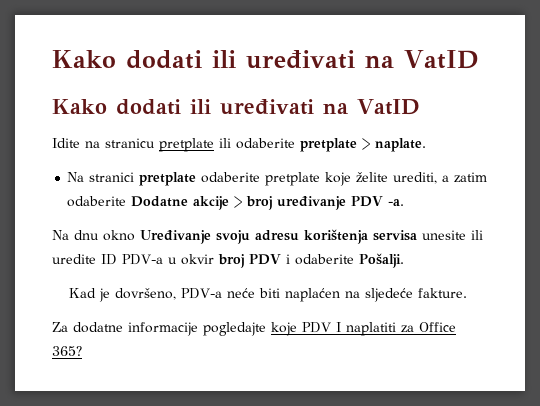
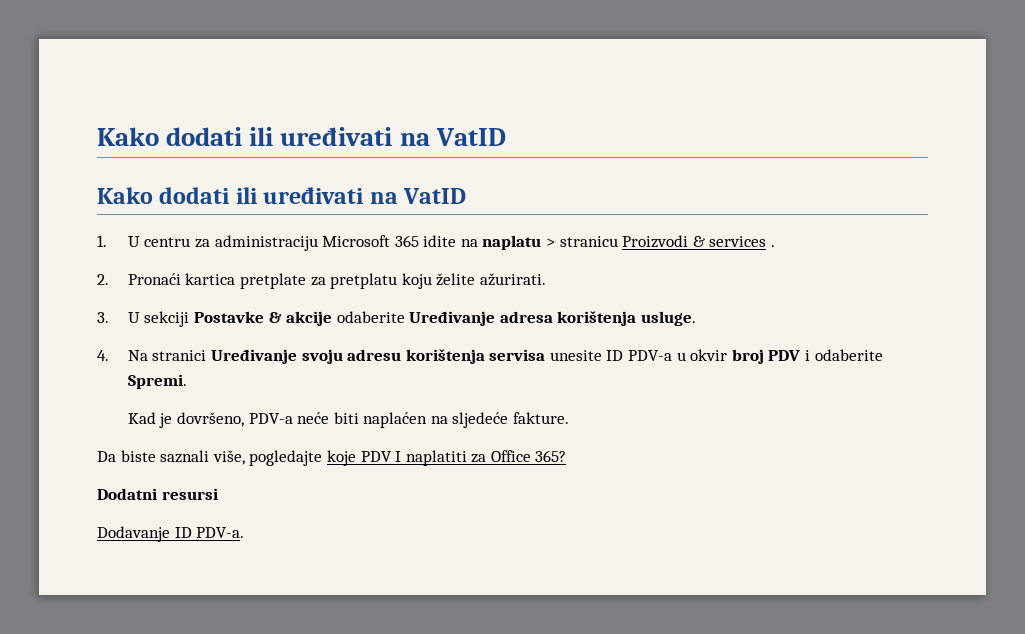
[52,138,426,152] [67,172,488,186] [67,196,405,210] [52,230,135,241] Idite na stranicu pretplate ili odaberite pretplate > naplate. // Na stranici pretplate odaberite pretplate koje želite urediti, a zatim odaberite Dodatne akcije > broj uređivanje PDV -a. // Na dnu okno -> [97,235,776,251] [97,273,546,289] [97,311,697,327] [97,350,207,361] 1. U centru za administraciju Microsoft 365 idite na naplatu > stranicu Proizvodi & services . // 2. Pronaći kartica pretplate za pretplatu koju želite ažurirati. // 3. U sekciji Postavke & akcije odaberite Uređivanje adresa korištenja usluge. // 4. Na stranici
[471,230,483,240] [52,254,96,264] ili uredite -> (602, 355) none
[359,253,404,268] Pošalji. -> [127,374,187,389] Spremi.
[52,322,198,336] Za dodatne informacije -> [97,450,245,465] Da biste saznali više,
(82, 351) none -> [97,488,218,500] [97,526,245,542] // Dodatni resursi // Dodavanje ID PDV-a.

